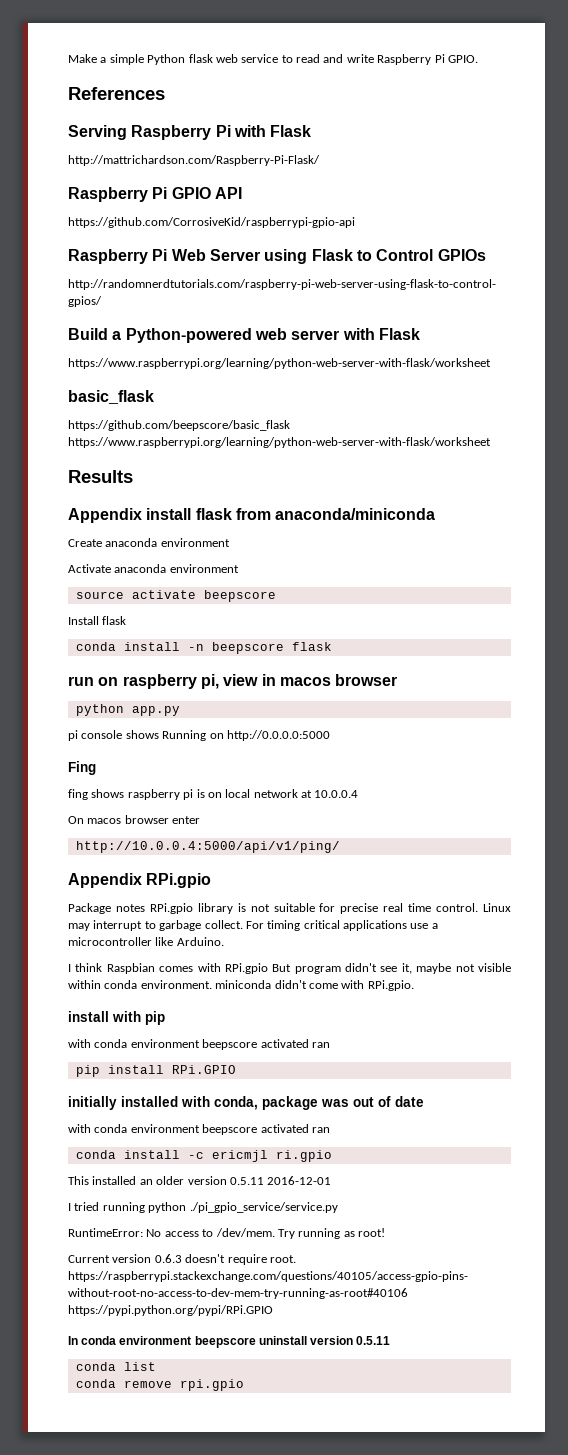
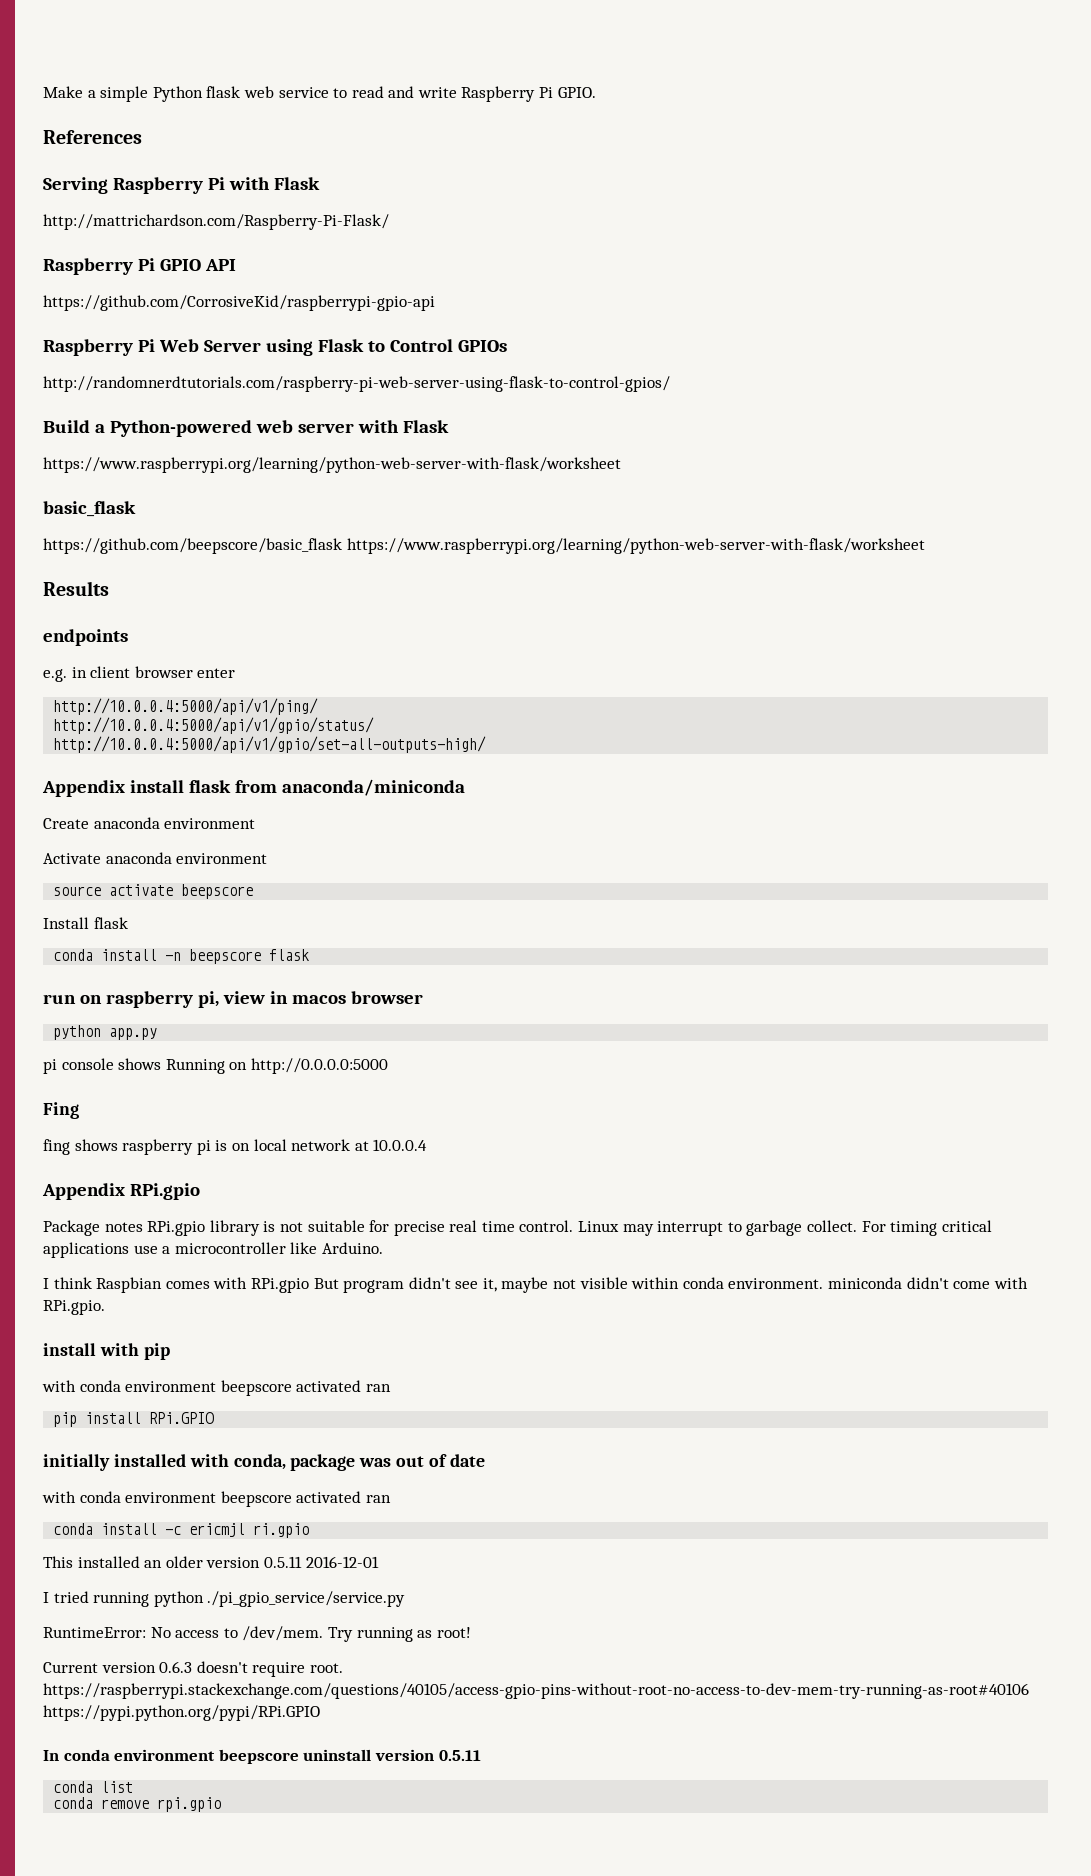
(133, 476) none -> [43,629,128,646] [43,666,236,682] [53,698,319,715] [53,717,375,734] [53,736,487,753] // endpoints // e.g. in client browser enter // http://10.0.0.4:5000/api/v1/ping/ // http://10.0.0.4:5000/api/v1/gpio/status/ // http://10.0.0.4:5000/api/v1/gpio/set-all-outputs-high/
[68,815,201,824] [75,841,340,853] // On macos browser enter // http://10.0.0.4:5000/api/v1/ping/ -> (428, 1145) none

